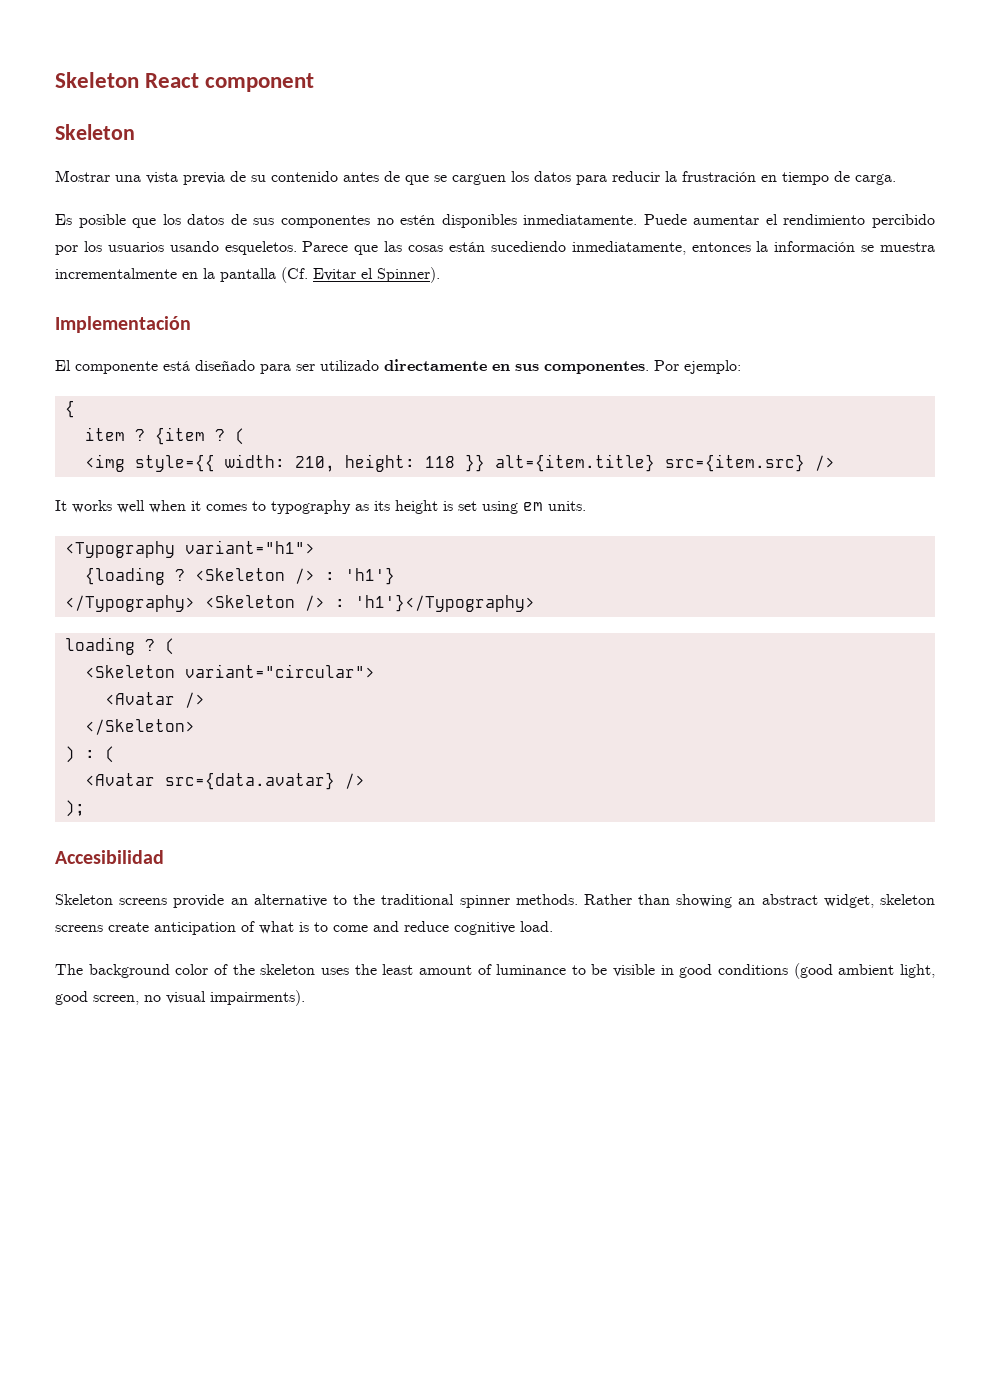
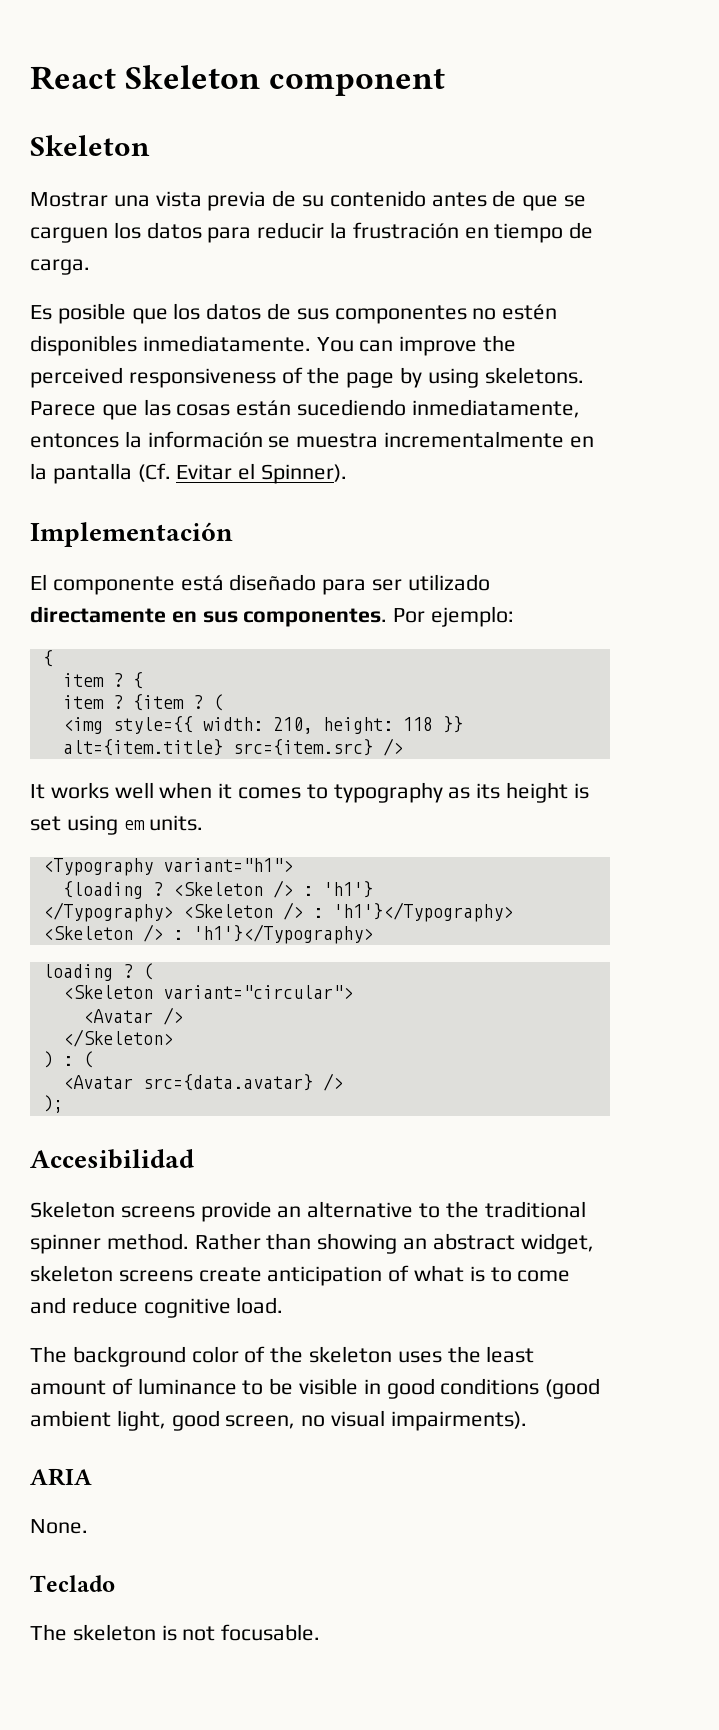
[55,72,200,88] Skeleton React -> [30,65,261,90] React Skeleton
[643,214,935,228] [55,241,297,255] Puede aumentar el rendimiento percibido por los usuarios usando esqueletos. -> [316,335,517,356] [30,367,584,388] You can improve the perceived responsiveness of the page by using skeletons.
(75, 409) none -> [62,672,143,689] // item ? {
(535, 603) none -> [42,924,373,944] <Skeleton /> : 'h1'}</Typography>
[515,894,578,905] methods. -> [106,1233,189,1250] method.
(305, 998) none -> [30,1468,92,1486] [30,1519,88,1534] [30,1575,115,1592] [30,1624,321,1641] // ARIA // None. // Teclado // The skeleton is not focusable.

